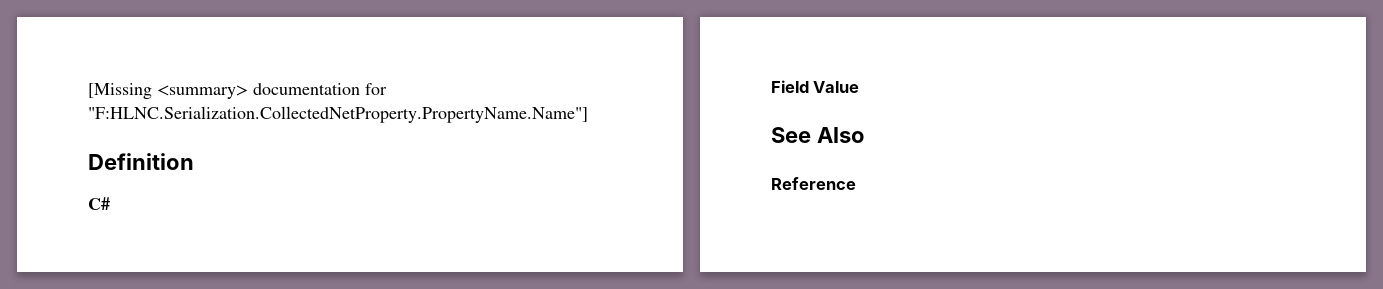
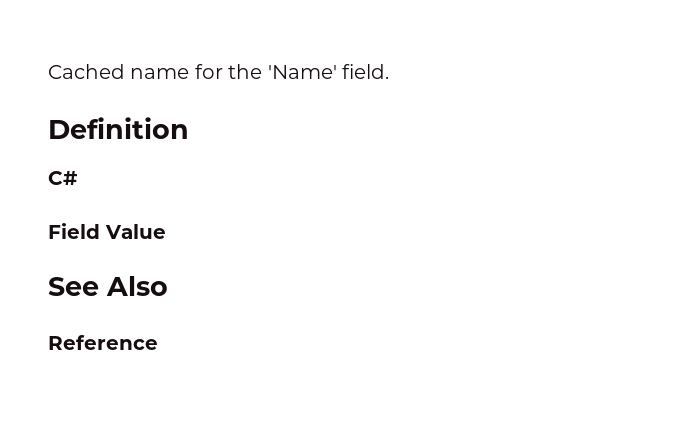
[88,83,387,99] [88,106,588,123] [Missing <summary> documentation for "F:HLNC.Serialization.CollectedNetProperty.PropertyName.Name"] -> [48,64,389,79] Cached name for the 'Name' field.

